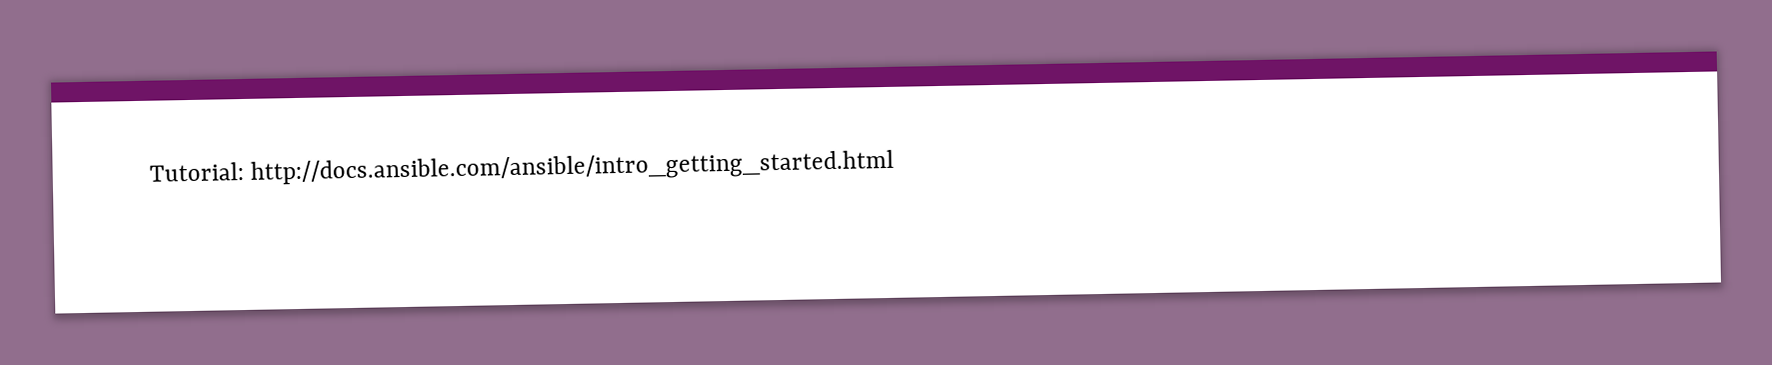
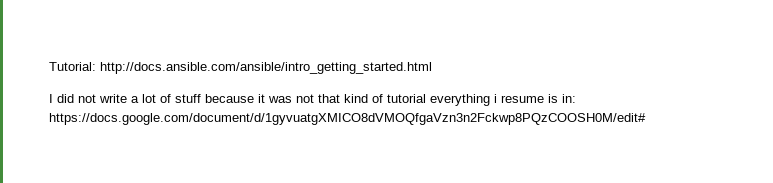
(895, 167) none -> [49,94,576,106] [49,113,646,125] // I did not write a lot of stuff because it was not that kind of tutorial everything i resume is in: https://docs.google.com/document/d/1gyvuatgXMICO8dVMOQfgaVzn3n2Fckwp8PQzCOOSH0M/edit#

